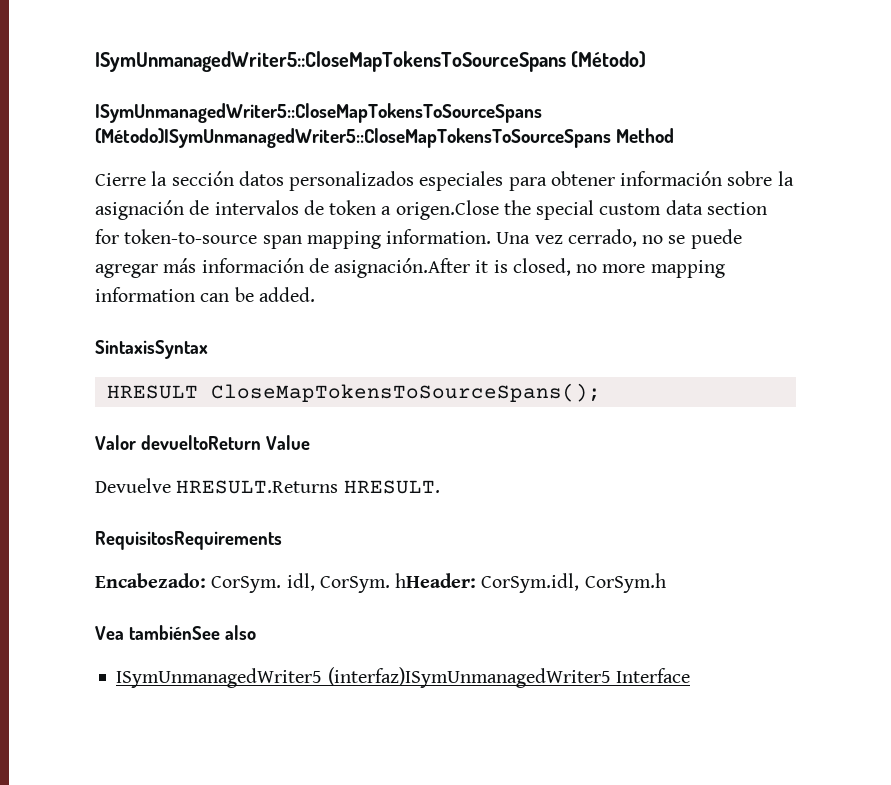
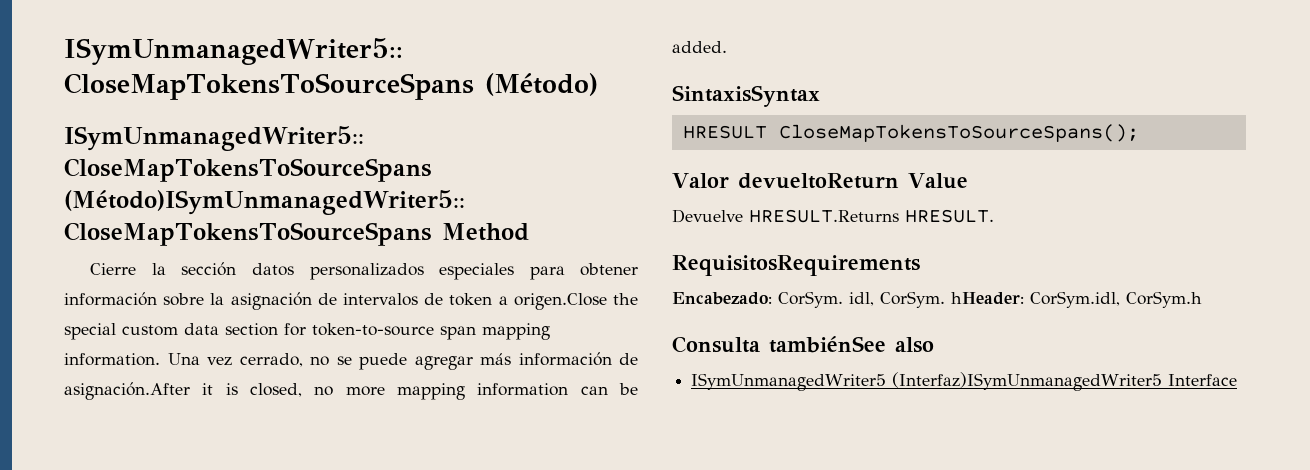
[95,626,124,640] Vea -> [672,336,760,353] Consulta
[327,667,611,688] (interfaz)ISymUnmanagedWriter5 -> [892,372,1163,391] (Interfaz)ISymUnmanagedWriter5

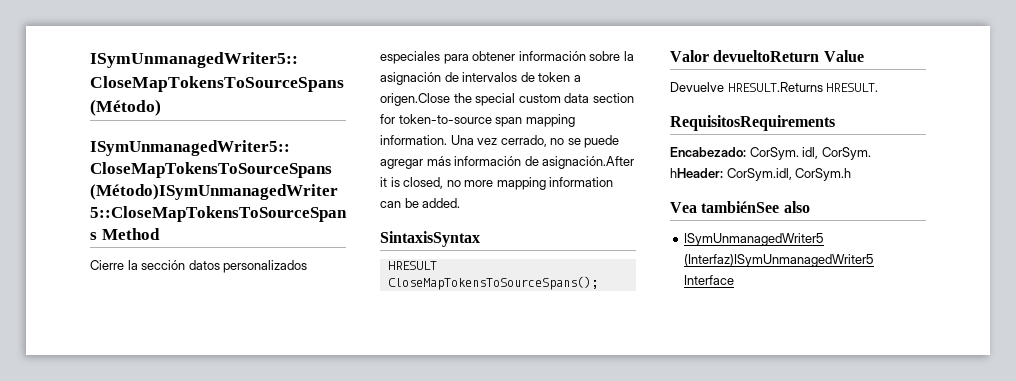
[672,336,760,353] Consulta -> [670,202,697,213] Vea

